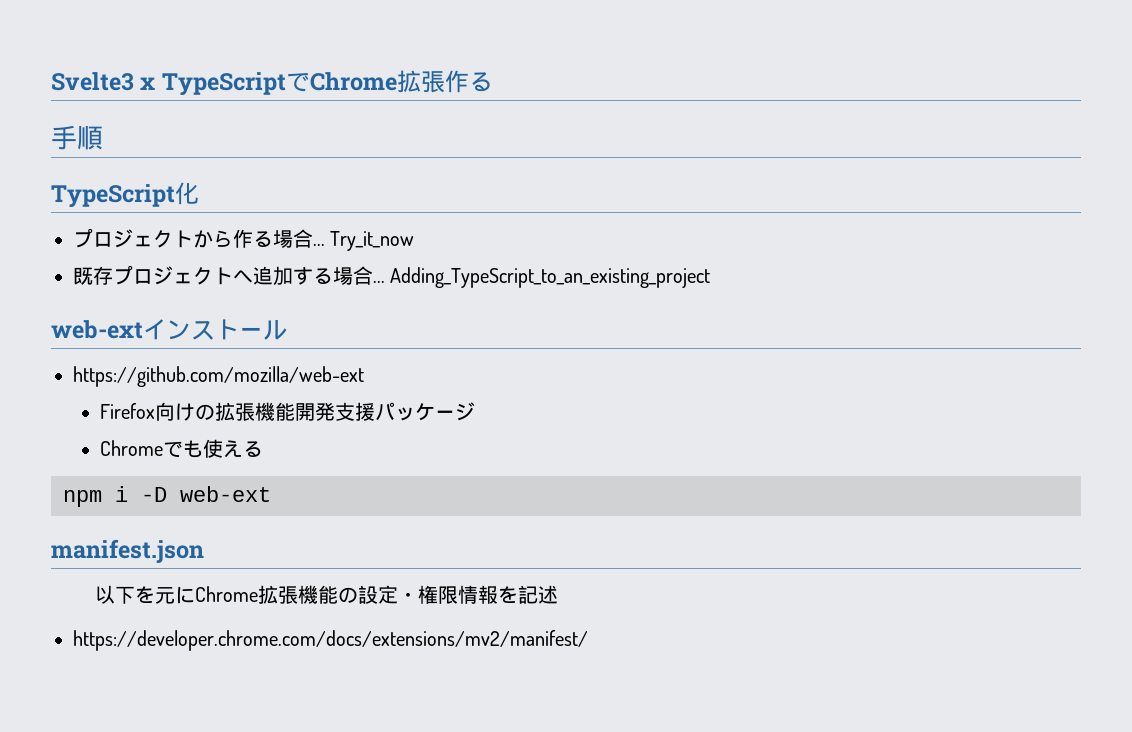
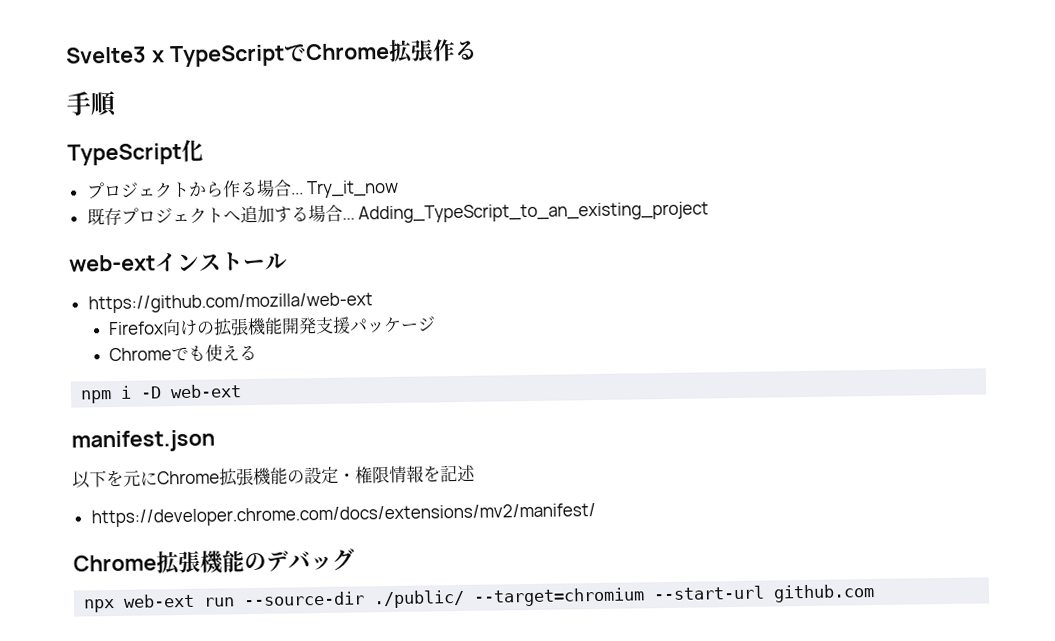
(588, 640) none -> [73,548,355,575] [83,583,876,613] // Chrome拡張機能のデバッグ // npx web-ext run --source-dir ./public/ --target=chromium --start-url github.com

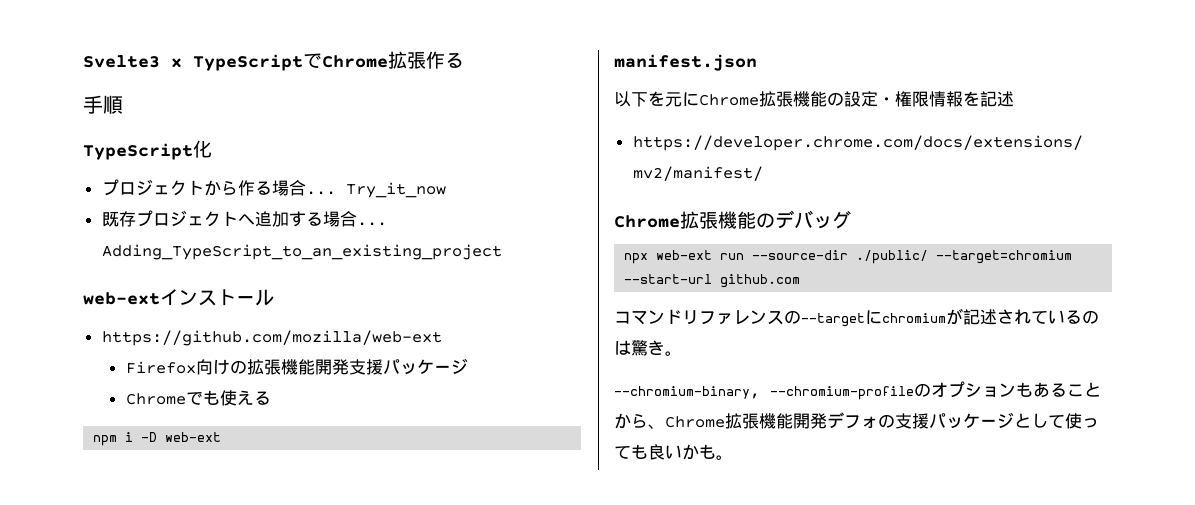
(876, 593) none -> [614,308,1099,327] [614,340,682,356] [614,381,1101,400] [614,412,1099,429] [614,444,733,460] // コマンドリファレンスの--targetにchromiumが記述されているのは驚き。 // --chromium-binary, --chromium-profileのオプションもあることから、Chrome拡張機能開発デフォの支援パッケージとして使っても良いかも。

